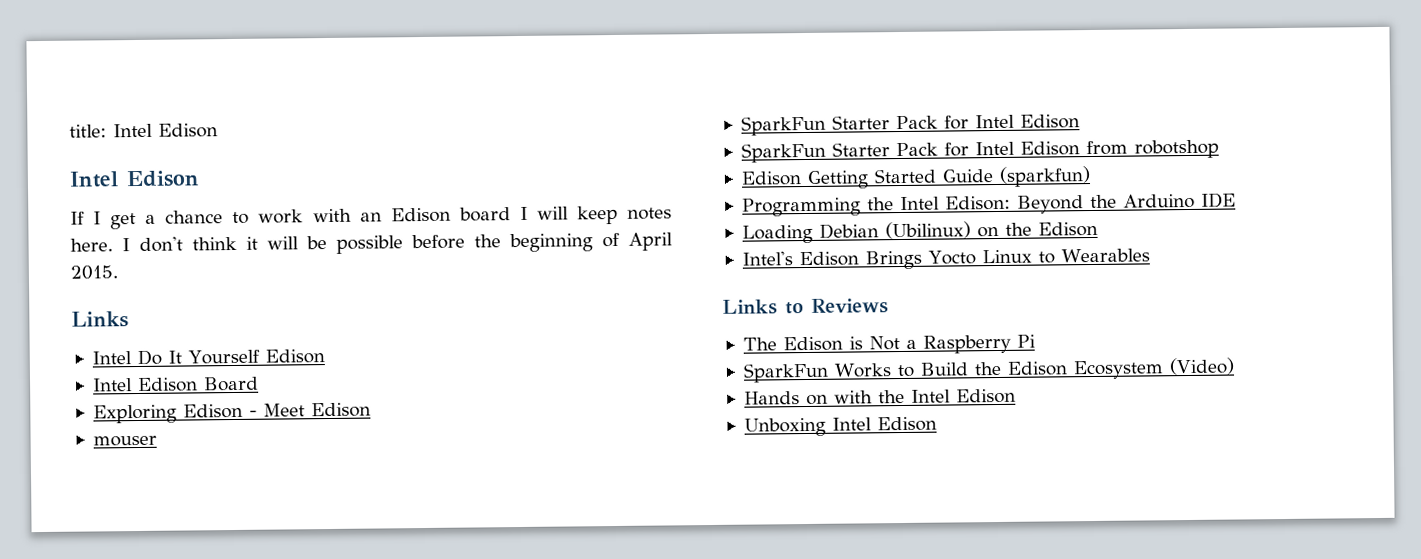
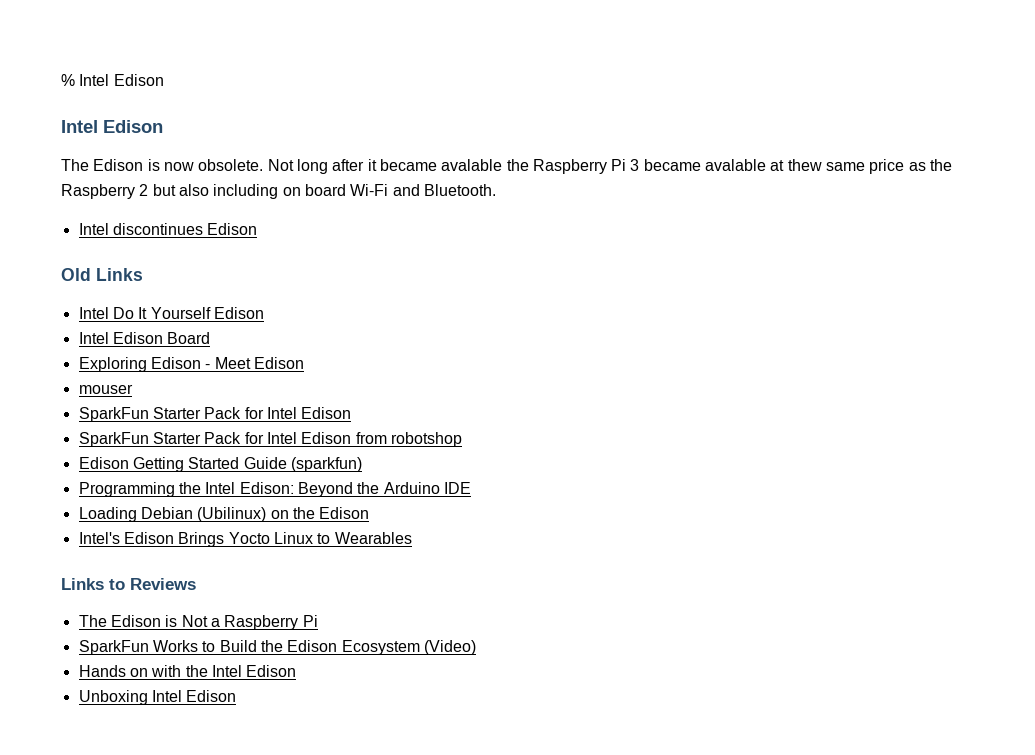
[69,124,107,138] title: -> [61,74,75,86] %
[70,205,672,230] [70,232,673,254] [70,265,118,280] If I get a chance to work with an Edison board I will keep notes here. I don't think it will be possible before the beginning of April 2015. // -> [61,159,953,174] [61,184,496,199] [78,223,258,235] [61,268,91,281] The Edison is now obsolete. Not long after it became avalable the Raspberry Pi 3 became avalable at thew same price as the Raspberry 2 but also including on board Wi-Fi and Bluetooth. // Intel discontinues Edison // Old

